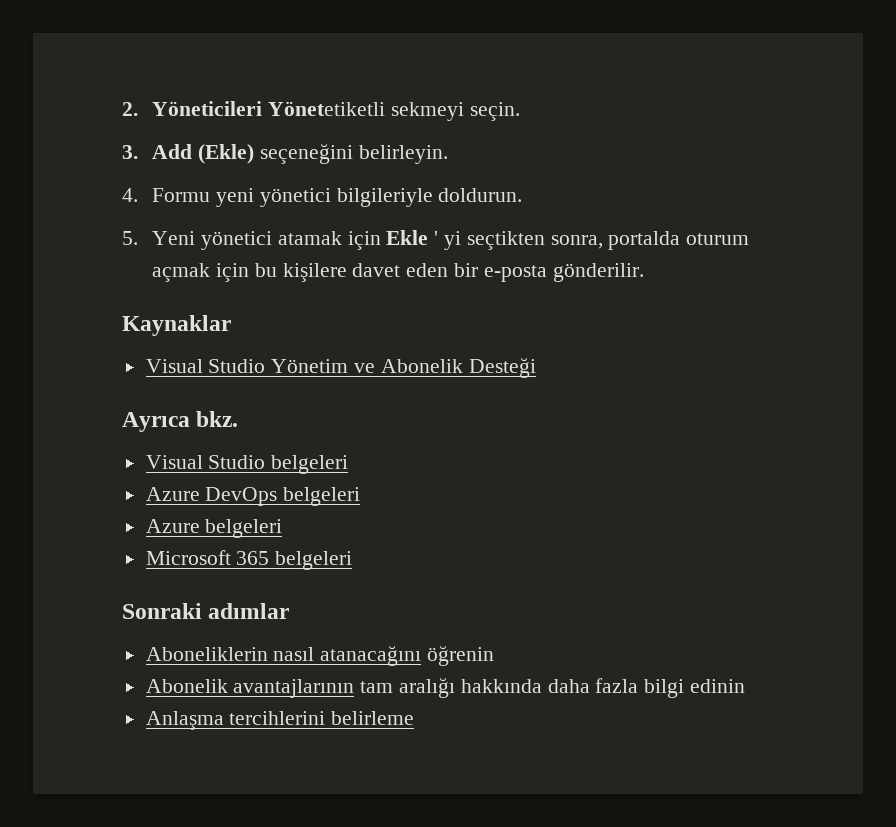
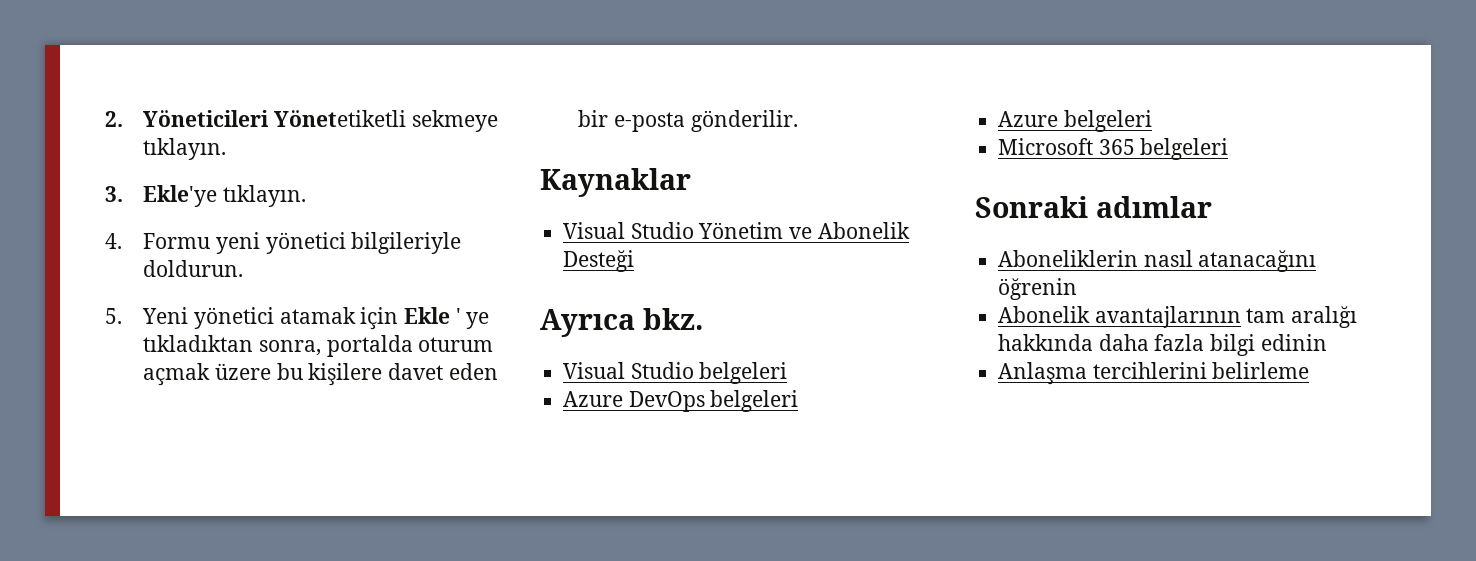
[390,102,520,121] sekmeyi seçin. -> [411,110,498,132] [143,138,227,160] sekmeye tıklayın.
[152,144,448,164] Add (Ekle) seçeneğini belirleyin. -> [143,185,306,207] Ekle'ye tıklayın.
[443,231,545,250] yi seçtikten -> [466,312,490,329] [143,335,254,352] ye tıkladıktan
[215,263,249,282] için -> [214,363,271,380] üzere

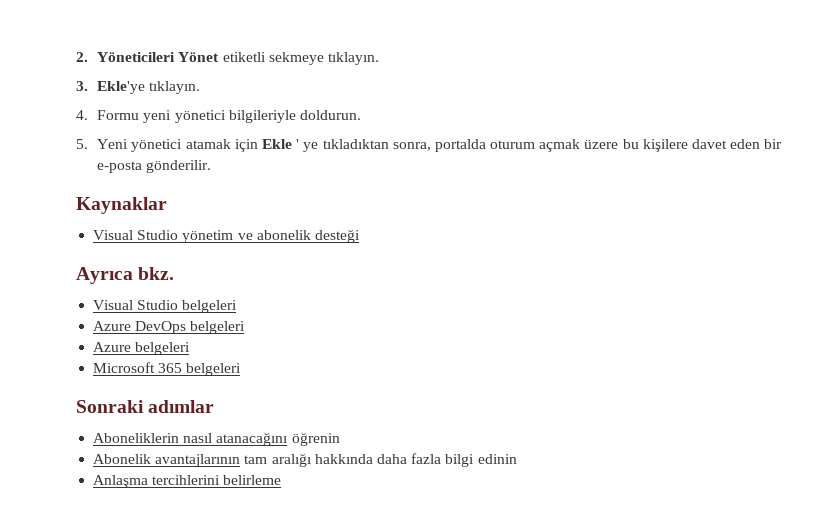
[273,110,406,127] Yönetetiketli -> [178,52,266,62] Yönet etiketli
[698,222,910,239] [563,250,635,272] Yönetim ve Abonelik Desteği -> [182,229,360,243] yönetim ve abonelik desteği

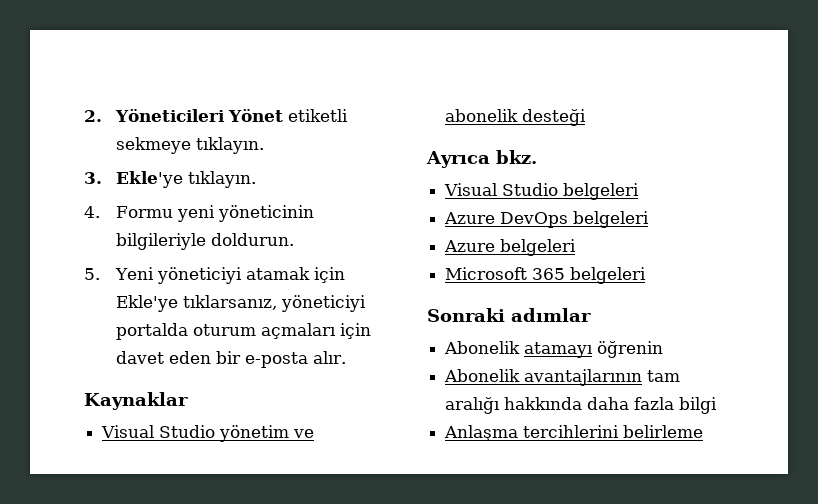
[174,110,226,123] yönetici -> [218,205,315,222] yöneticinin
[131,139,183,152] yönetici -> [157,267,243,284] yöneticiyi
[261,139,688,152] Ekle ' ye tıkladıktan sonra, portalda oturum açmak üzere bu kişilere -> [116,295,367,312] [116,323,372,340] Ekle'ye tıklarsanız, yöneticiyi portalda oturum açmaları için
[146,160,212,173] gönderilir. -> [313,351,347,364] alır.
[93,432,289,446] Aboneliklerin nasıl atanacağını -> [444,341,594,358] Abonelik atamayı
[477,454,517,464] edinin -> (718, 405) none

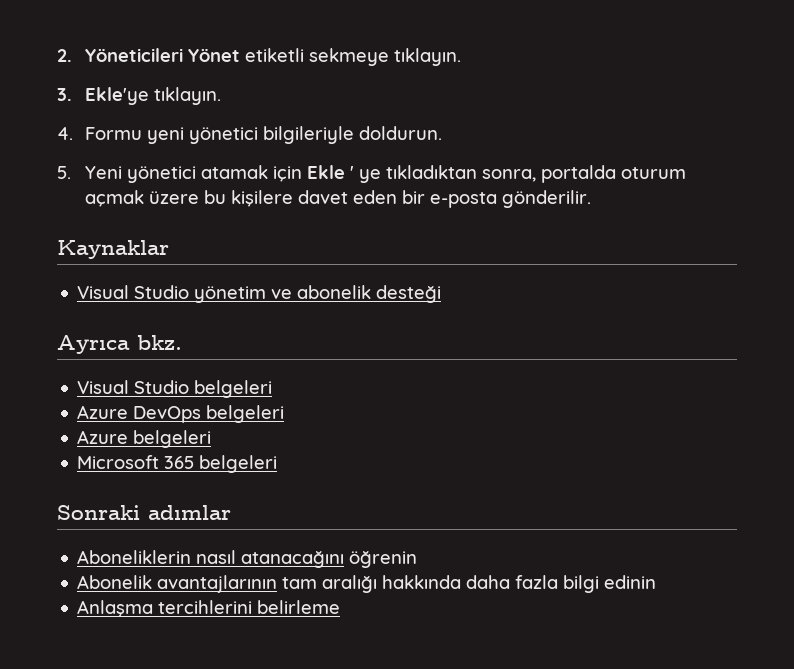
[218,205,315,222] yöneticinin -> [189,127,259,144] yönetici
[157,267,243,284] yöneticiyi -> [127,166,197,183] yönetici
[116,295,367,312] [116,323,372,340] Ekle'ye tıklarsanız, yöneticiyi portalda oturum açmaları için -> [307,165,687,183] [85,190,294,207] Ekle ' ye tıkladıktan sonra, portalda oturum açmak üzere bu kişilere
[313,351,347,364] alır. -> [502,190,592,208] gönderilir.
[444,341,594,358] Abonelik atamayı -> [77,550,345,568] Aboneliklerin nasıl atanacağını
(718, 405) none -> [604,575,657,589] edinin

